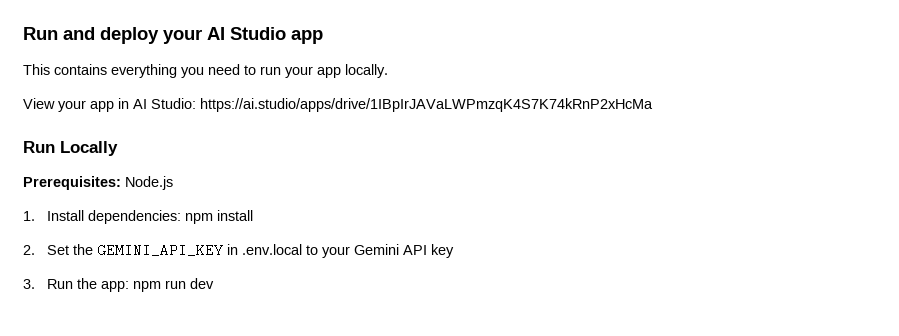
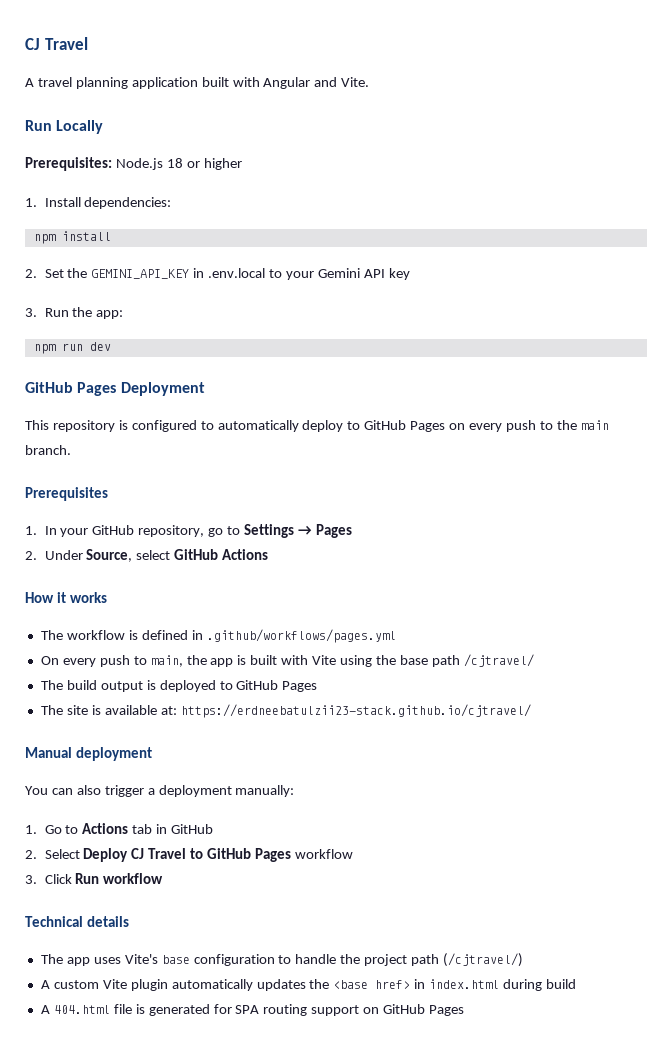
[23,27,323,44] [23,64,388,78] [23,98,653,112] Run and deploy your AI Studio app // This contains everything you need to run your app locally. // View your app in AI Studio: https://ai.studio/apps/drive/1IBpIrJAVaLWPmzqK4S7K74kRnP2xHcMa -> [25,37,88,50] [25,77,370,89] CJ Travel // A travel planning application built with Angular and Vite.
(173, 183) none -> [166,158,242,170] 18 or higher
(181, 217) none -> (172, 203) //
(129, 286) none -> (124, 314) //
(214, 283) none -> [25,382,205,396] [25,420,609,432] [25,445,71,455] [25,487,108,501] [25,524,352,538] [25,549,269,562] [25,592,108,603] [40,629,396,643] [40,654,534,667] [40,680,318,692] [40,704,531,718] [25,747,153,761] [25,785,295,797] [25,823,214,834] [25,848,353,862] [25,873,164,884] [25,916,130,927] [40,953,524,967] [40,979,577,991] [40,1004,465,1016] // GitHub Pages Deployment // This repository is configured to automatically deploy to GitHub Pages on every push to the main branch. // Prerequisites // 1. In your GitHub repository, go to Settings → Pages // 2. Under Source, select GitHub Actions // How it works // The workflow is defined in .github/workflows/pages.yml // On every push to main, the app is built with Vite using the base path /cjtravel/ // The build output is deployed to GitHub Pages // The site is available at: https://erdneebatulzii23-stack.github.io/cjtravel/ // Manual deployment // You can also trigger a deployment manually: // 1. Go to Actions tab in GitHub // 2. Select Deploy CJ Travel to GitHub Pages workflow // 3. Click Run workflow // Technical details // The app uses Vite's base configuration to handle the project path (/cjtravel/) // A custom Vite plugin automatically updates the <base href> in index.html during build // A 404.html file is generated for SPA routing support on GitHub Pages

